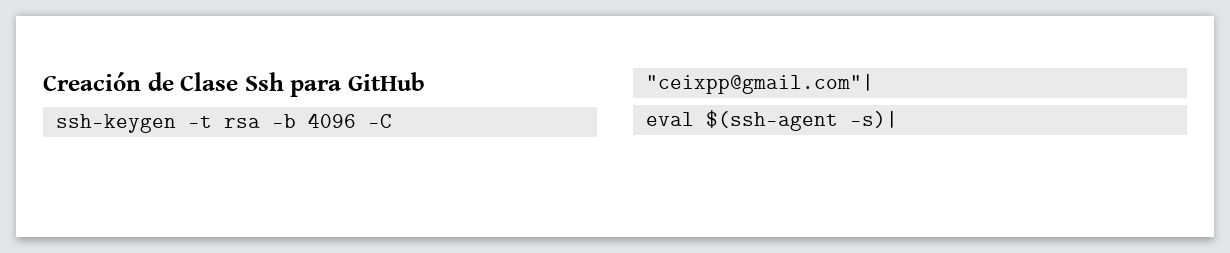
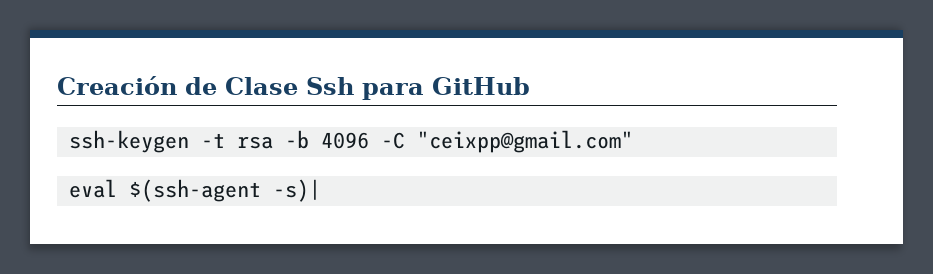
[645,73,874,94] "ceixpp@gmail.com"| -> [417,130,634,153] "ceixpp@gmail.com"

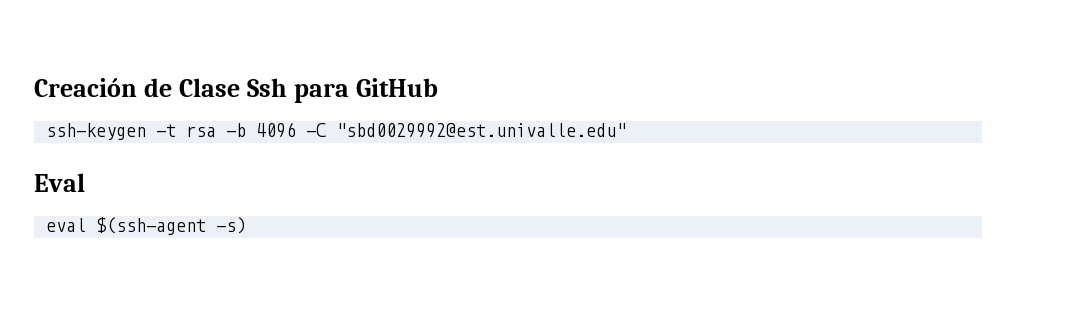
[417,130,634,153] "ceixpp@gmail.com" -> [336,123,627,138] [34,173,85,192] "sbd0029992@est.univalle.edu" // Eval
[273,179,322,202] -s)| -> [216,217,247,234] -s)

